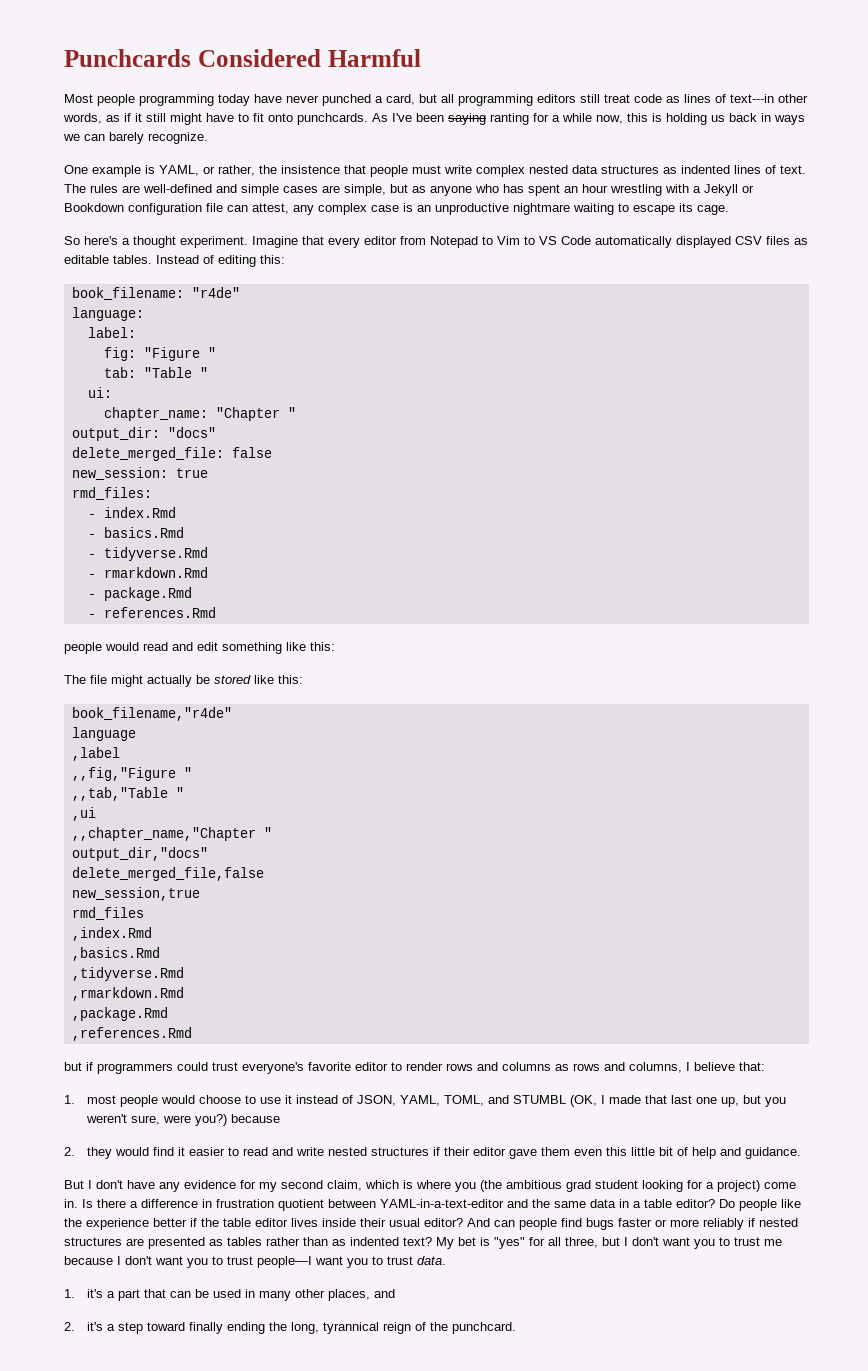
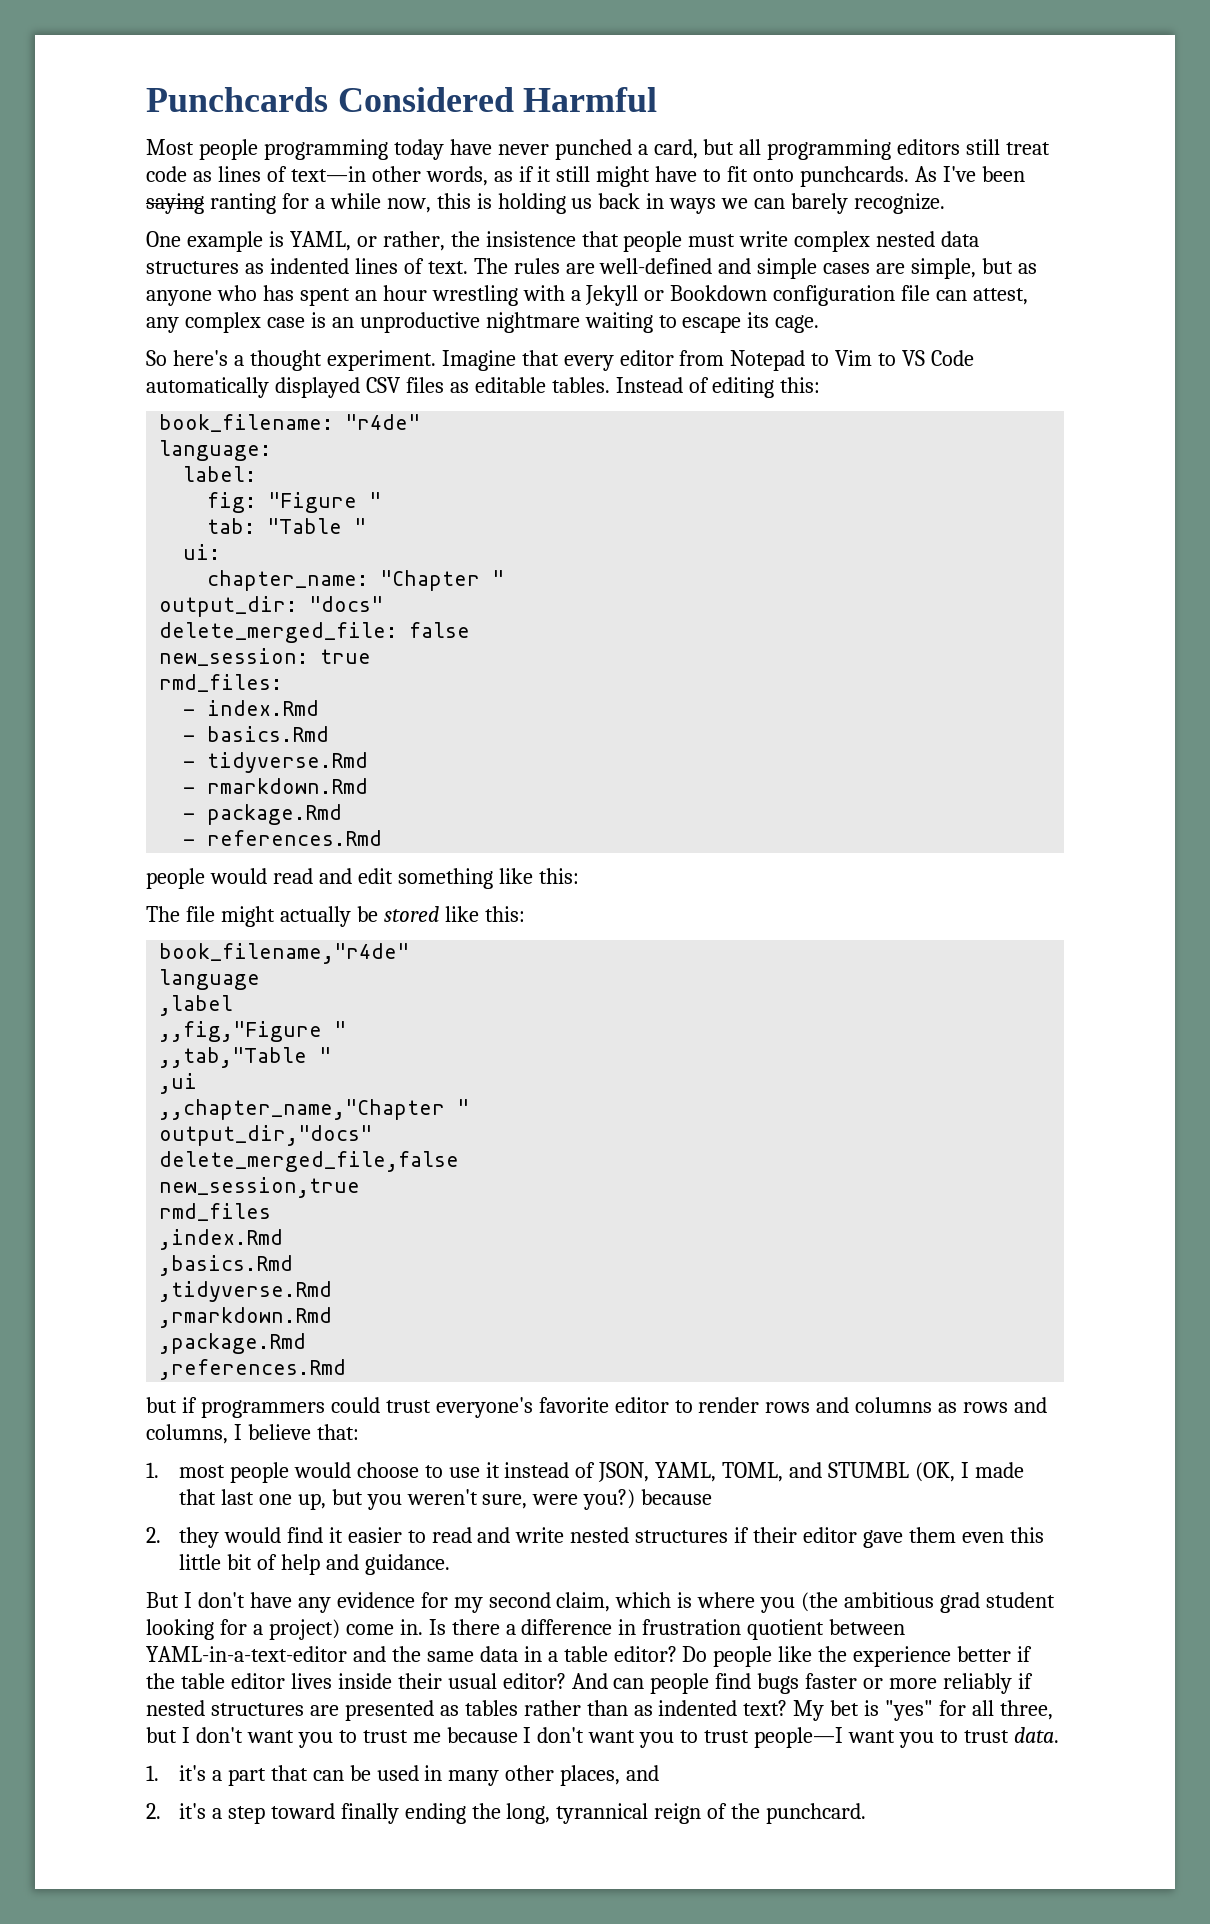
[730,94,774,103] text---in -> [290,166,366,182] text—in

